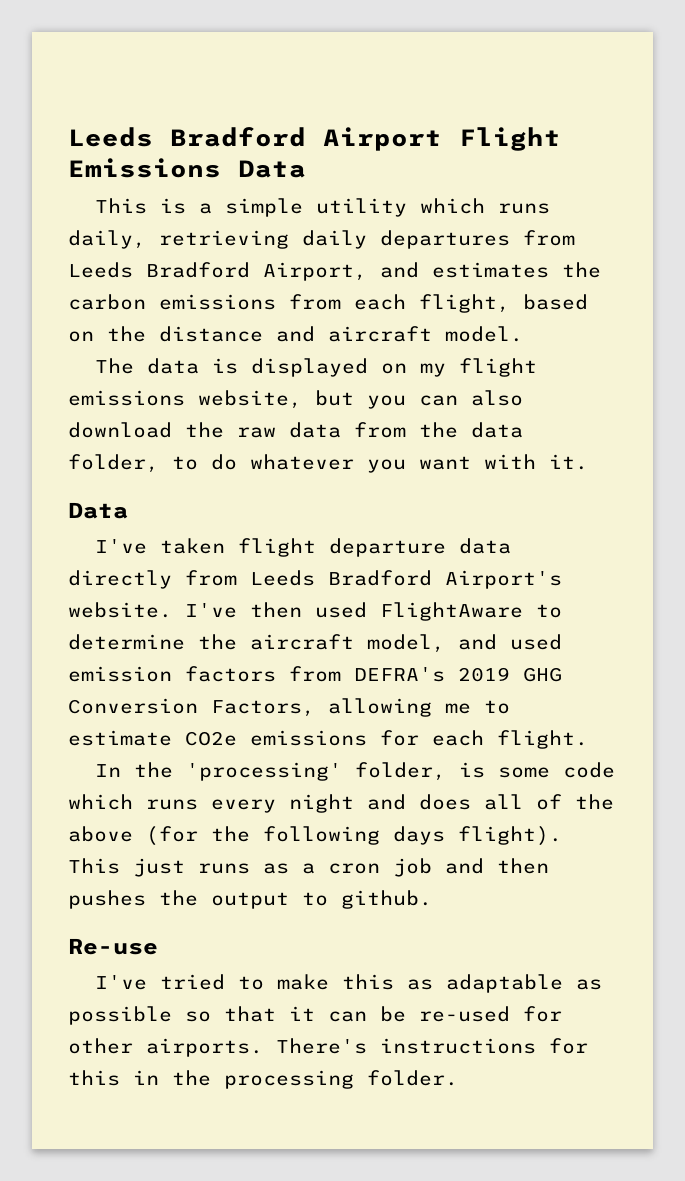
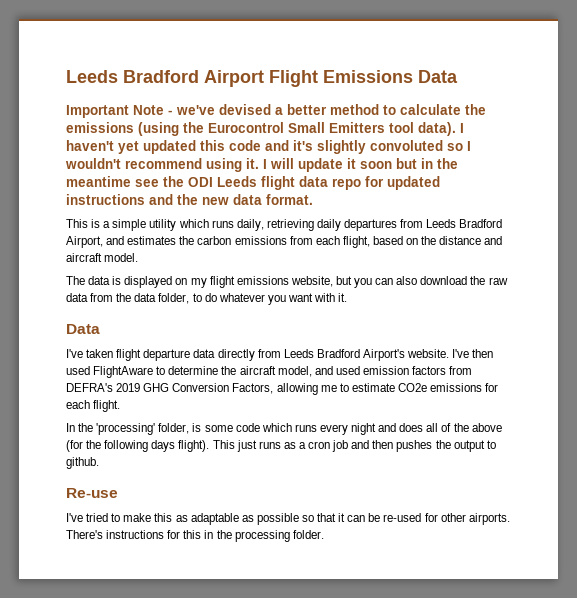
(306, 169) none -> [66,104,486,118] [66,122,464,136] [66,140,471,154] [65,158,458,172] [66,176,440,190] [66,194,313,205] // Important Note - we've devised a better method to calculate the emissions (using the Eurocontrol Small Emitters tool data). I haven't yet updated this code and it's slightly convoluted so I wouldn't recommend using it. I will update it soon but in the meantime see the ODI Leeds flight data repo for updated instructions and the new data format.

